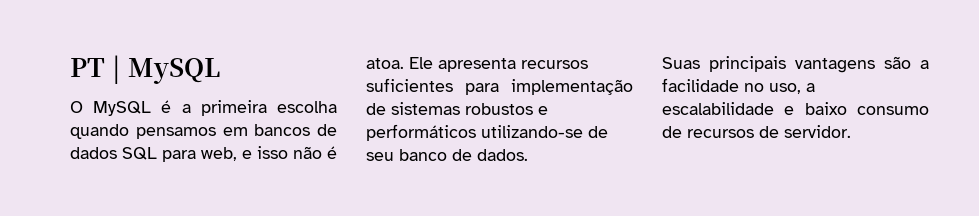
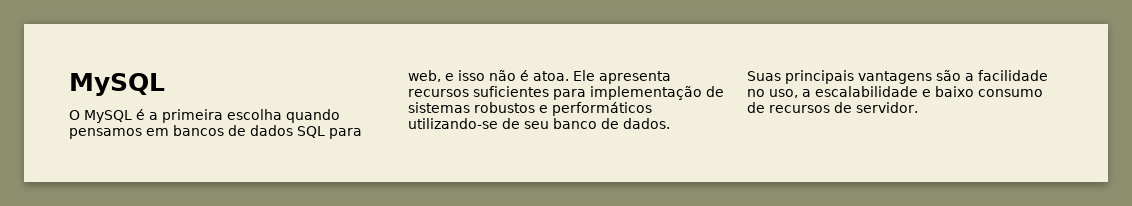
[70,55,121,84] PT | -> (69, 84) none

